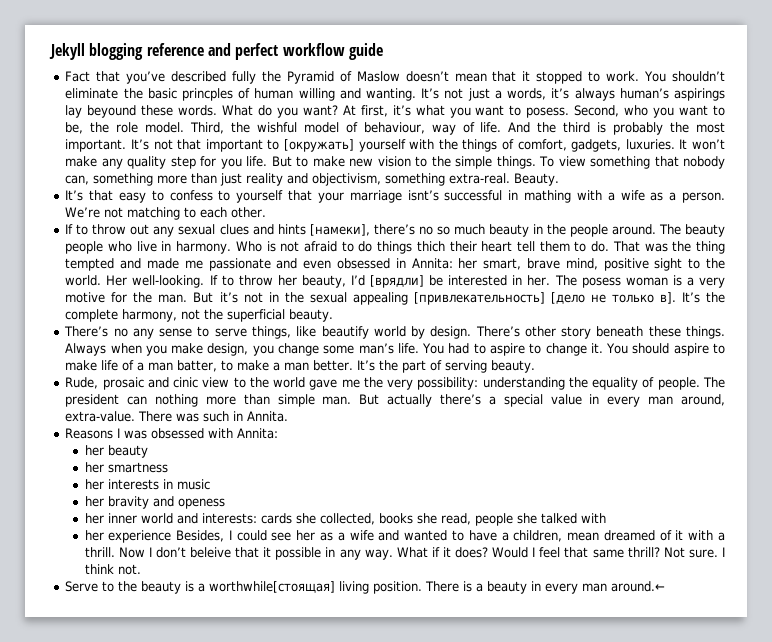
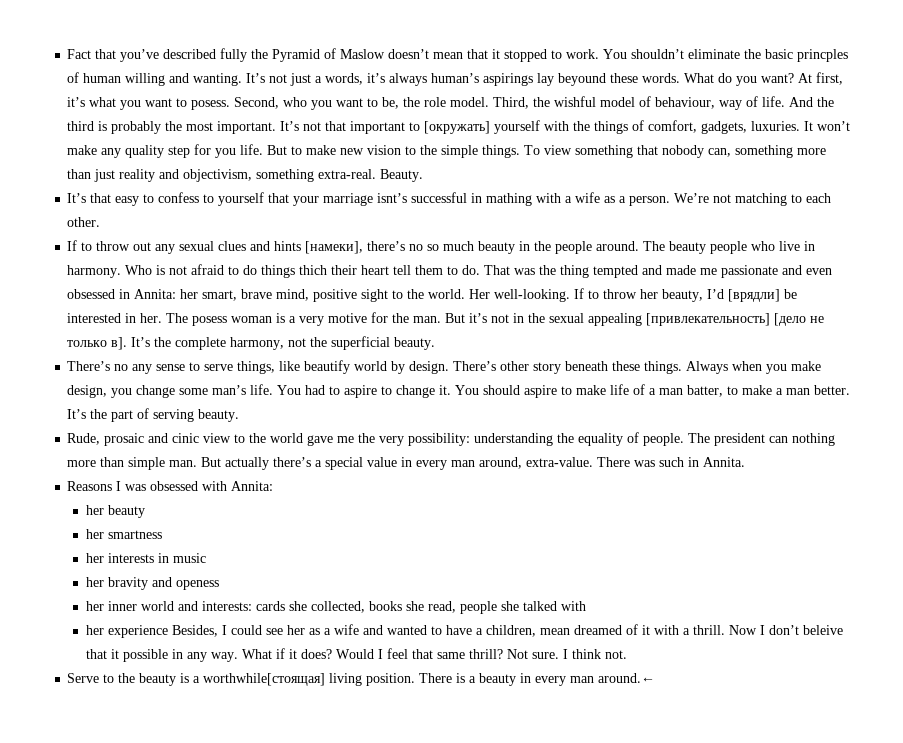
[49,43,383,60] Jekyll blogging reference and perfect workflow guide // -> (67, 54) none

